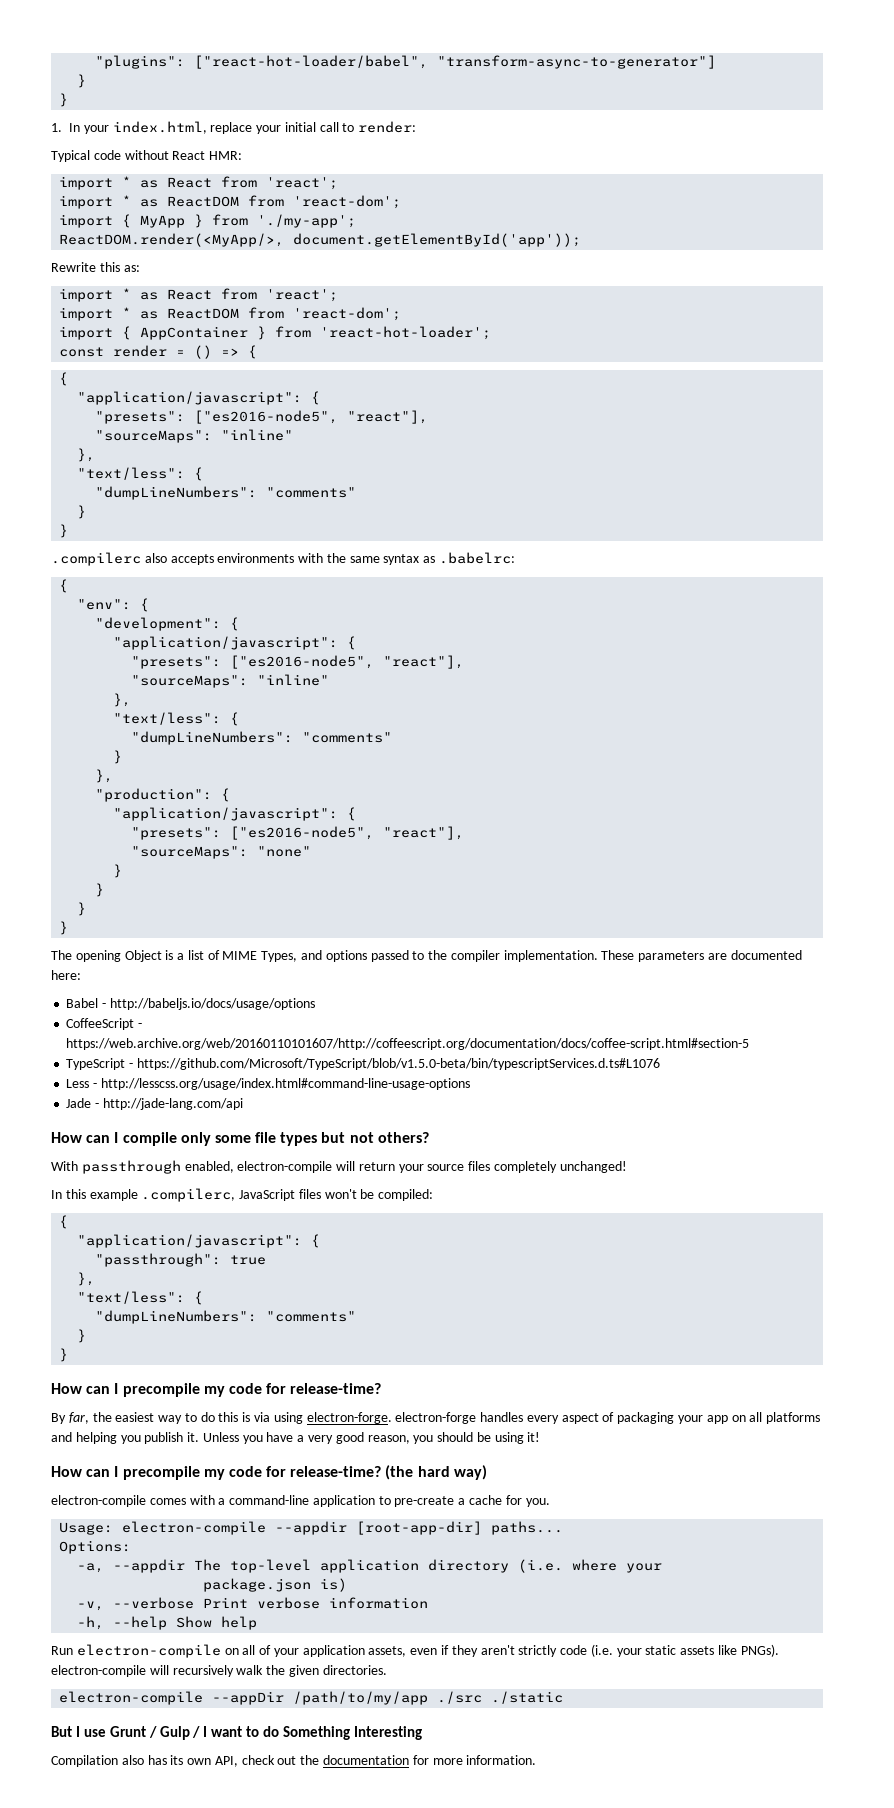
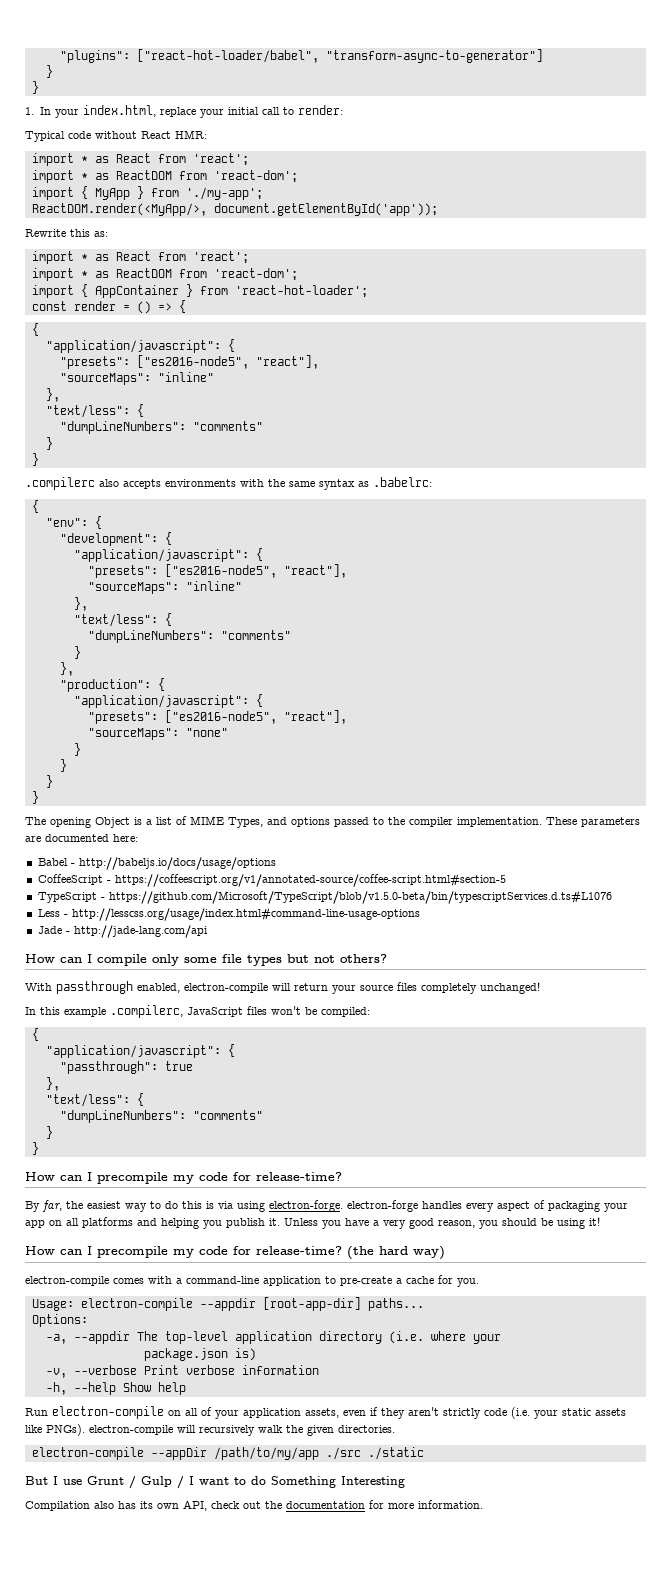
[66,1038,750,1050] https://web.archive.org/web/20160110101607/http://coffeescript.org/documentation/docs/coffee-script.html#section-5 -> [114,873,506,887] https://coffeescript.org/v1/annotated-source/coffee-script.html#section-5

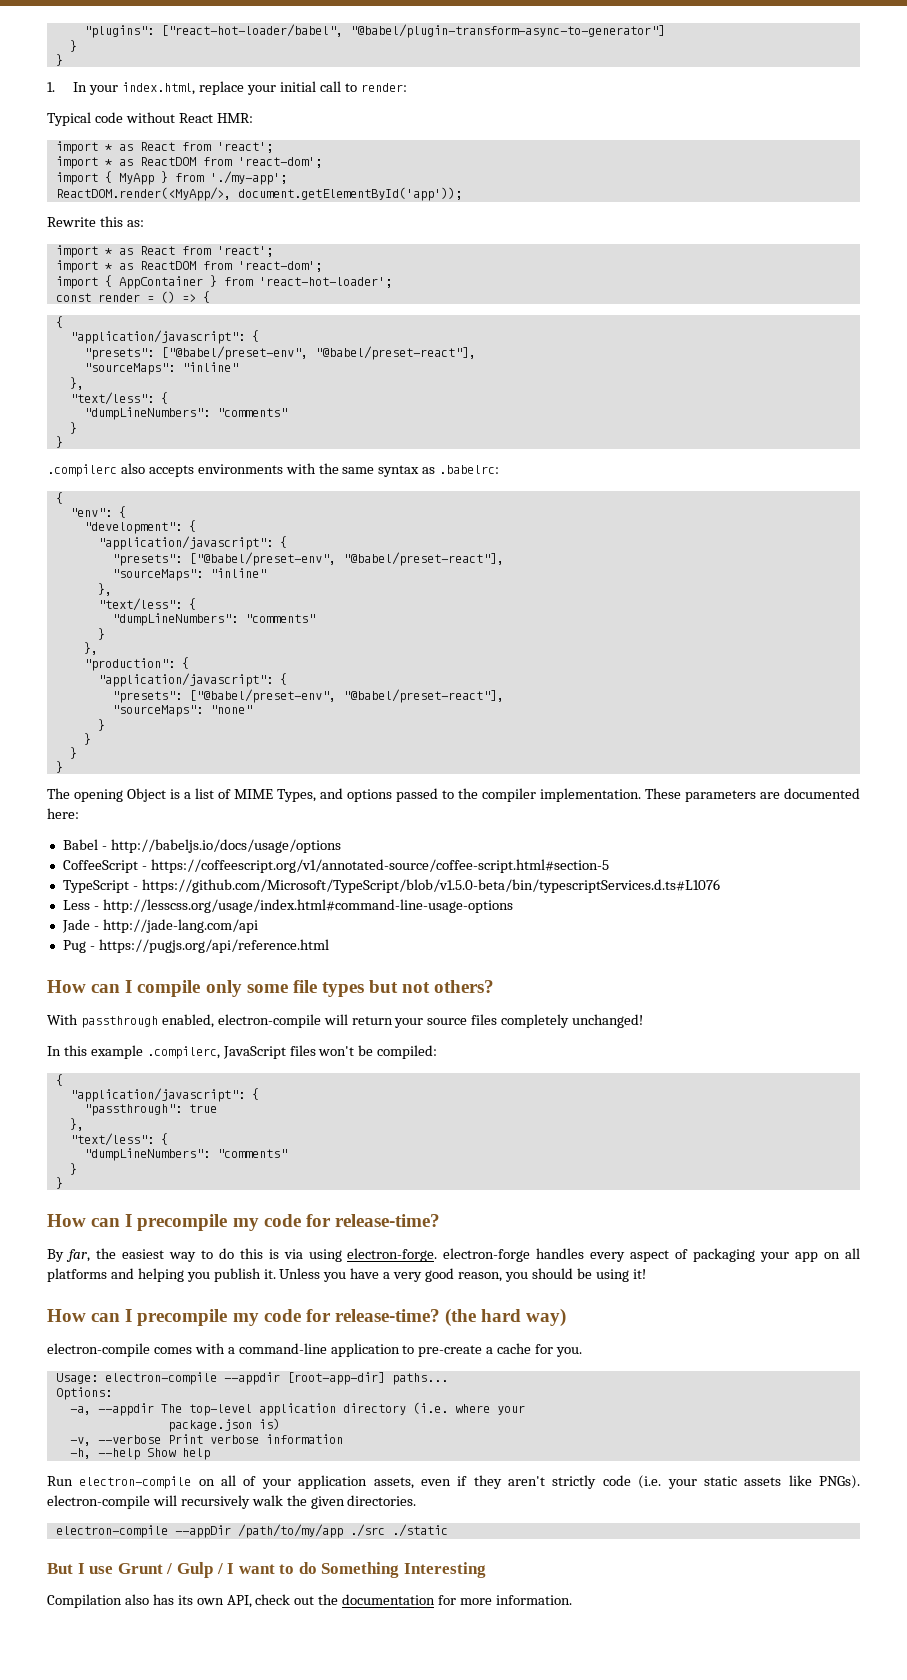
[325,49,543,63] "transform-async-to-generator"] -> [349,24,665,38] "@babel/plugin-transform-async-to-generator"]
[136,355,319,369] ["es2016-node5", "react"], -> [160,346,476,360] ["@babel/preset-env", "@babel/preset-react"],
[164,564,347,578] ["es2016-node5", "react"], -> [188,552,504,566] ["@babel/preset-env", "@babel/preset-react"],
[164,710,347,724] ["es2016-node5", "react"], -> [188,689,504,703] ["@babel/preset-env", "@babel/preset-react"],
(208, 931) none -> [62,939,329,953] // Pug - https://pugjs.org/api/reference.html

